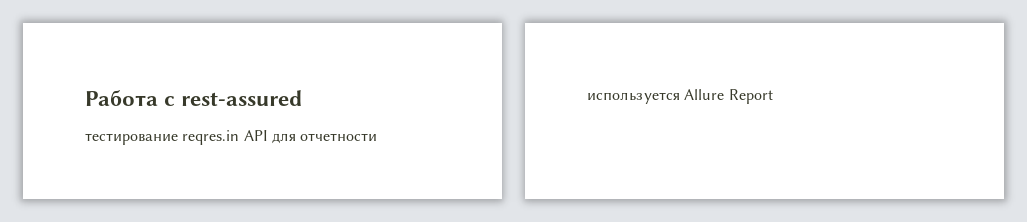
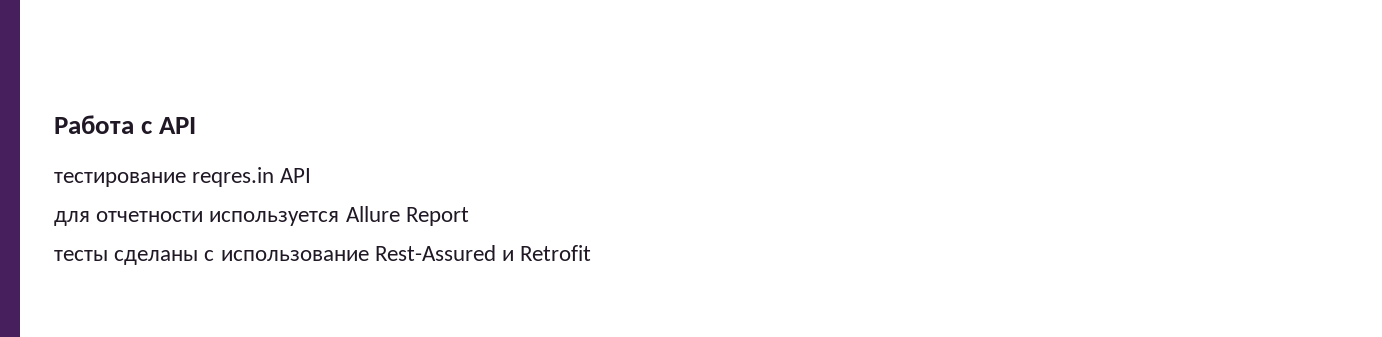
[181,90,303,106] rest-assured -> [159,117,197,134] API
(268, 135) none -> (312, 175) //
(773, 96) none -> [54,245,592,265] // тесты сделаны с использование Rest-Assured и Retrofit

